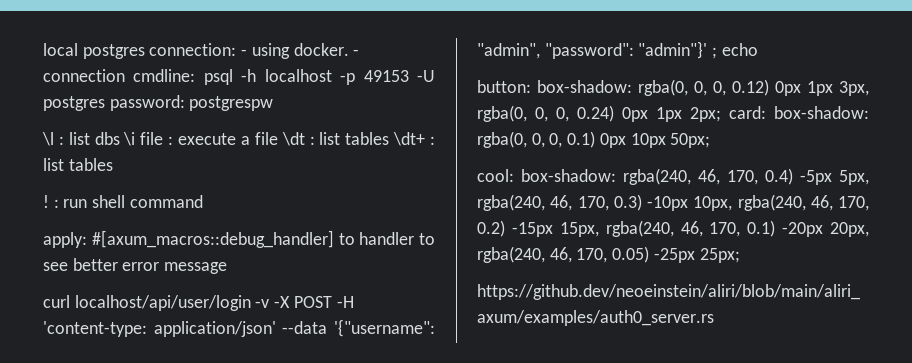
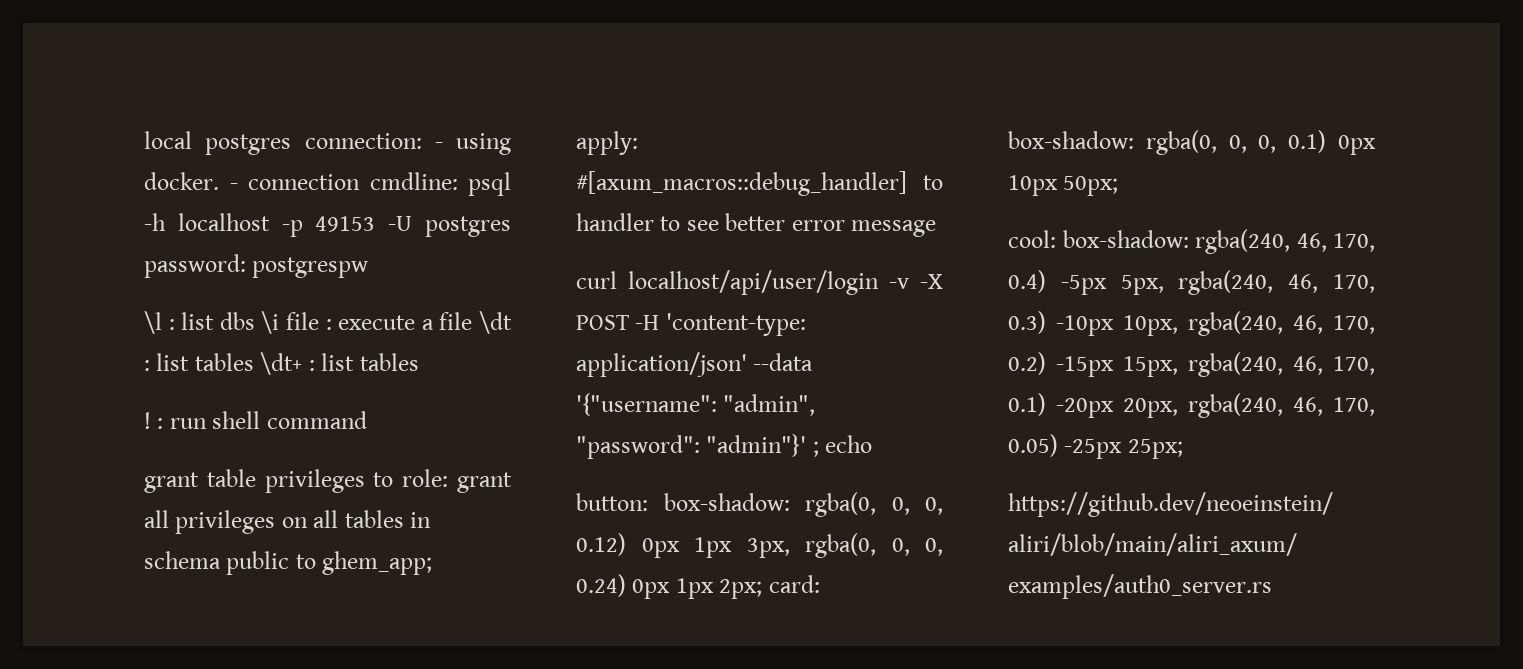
(203, 201) none -> [144,469,512,493] [144,510,432,534] [144,551,433,575] // grant table privileges to role: grant all privileges on all tables in schema public to ghem_app;

